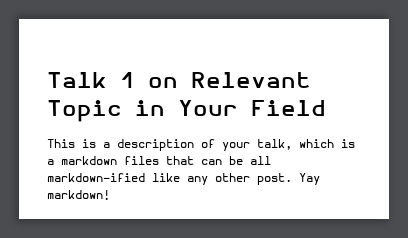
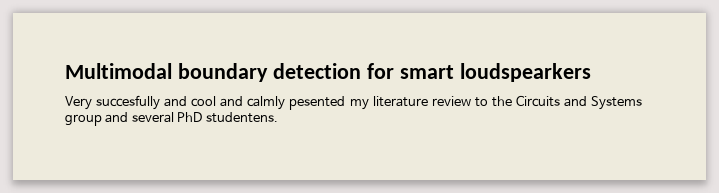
[47,72,311,88] [47,100,326,122] [47,139,355,151] [47,156,271,165] [47,173,320,185] [47,190,110,200] Talk 1 on Relevant Topic in Your Field // This is a description of your talk, which is a markdown files that can be all markdown-ified like any other post. Yay markdown! -> [65,63,591,82] [65,95,642,110] [65,112,278,126] Multimodal boundary detection for smart loudspearkers // Very succesfully and cool and calmly pesented my literature review to the Circuits and Systems group and several PhD studentens.

